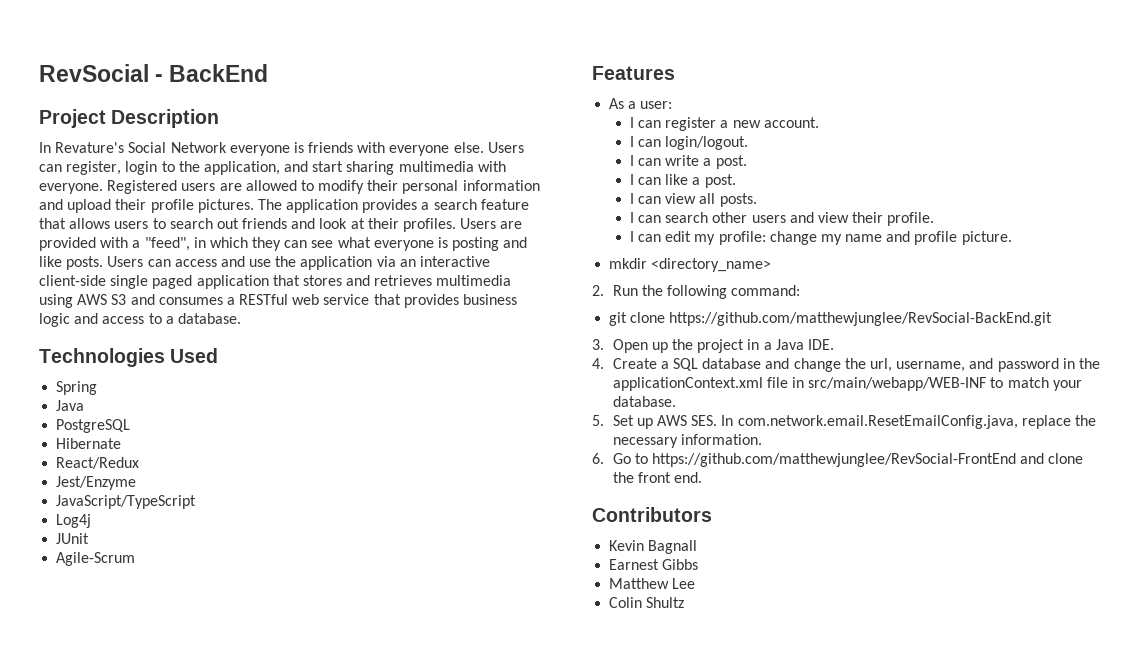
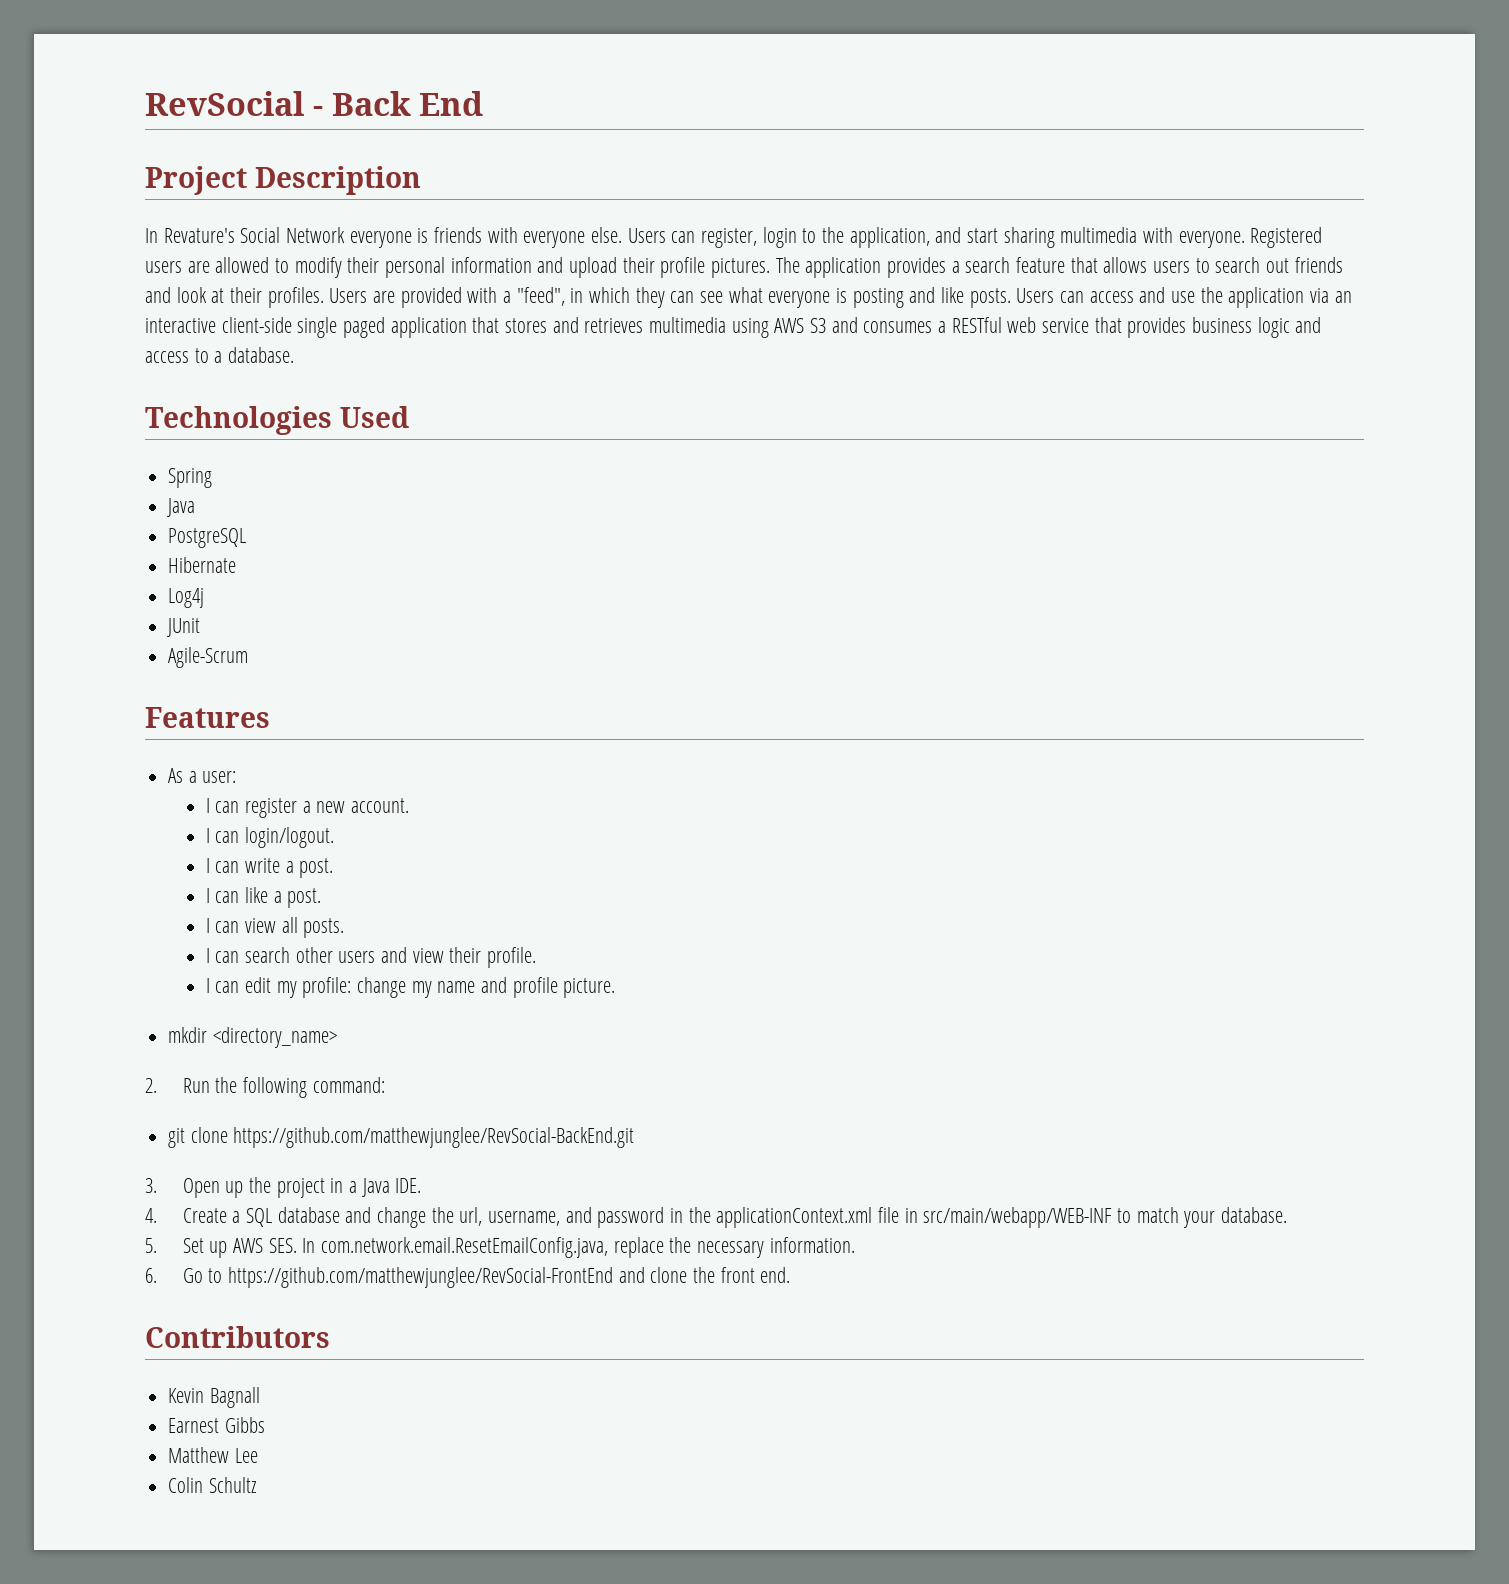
[169,64,269,82] BackEnd -> [331,91,484,116] Back End
[56,457,140,469] [56,476,137,490] [56,495,197,509] // React/Redux // Jest/Enzyme // JavaScript/TypeScript -> (237, 565) none
[646,597,685,608] Shultz -> [208,1477,257,1493] Schultz

